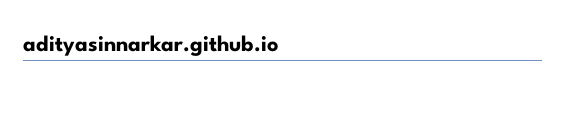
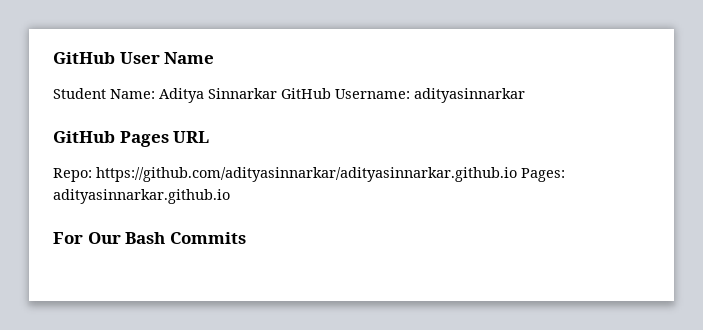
[23,35,279,56] adityasinnarkar.github.io -> [53,52,215,64] [53,88,525,103] [53,131,210,147] [53,167,565,182] [53,189,230,204] [53,232,246,244] GitHub User Name // Student Name: Aditya Sinnarkar GitHub Username: adityasinnarkar // GitHub Pages URL // Repo: https://github.com/adityasinnarkar/adityasinnarkar.github.io Pages: adityasinnarkar.github.io // For Our Bash Commits

